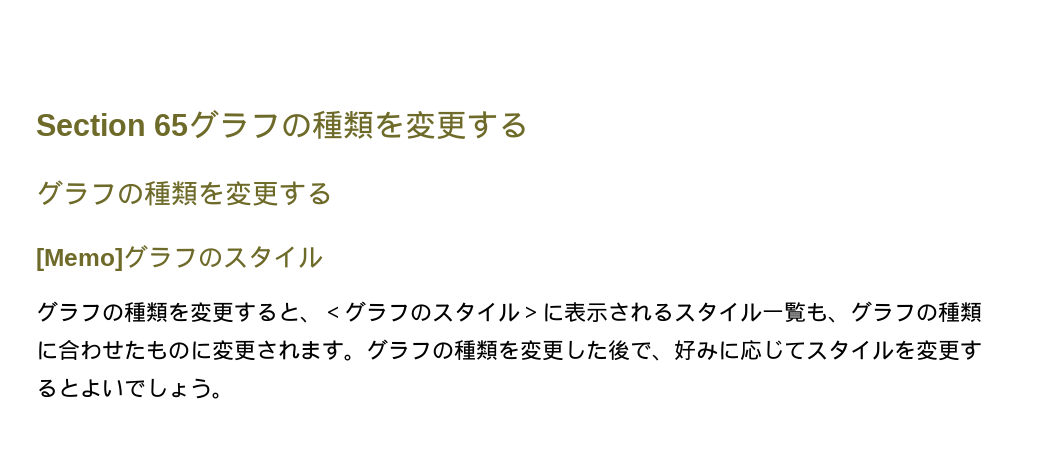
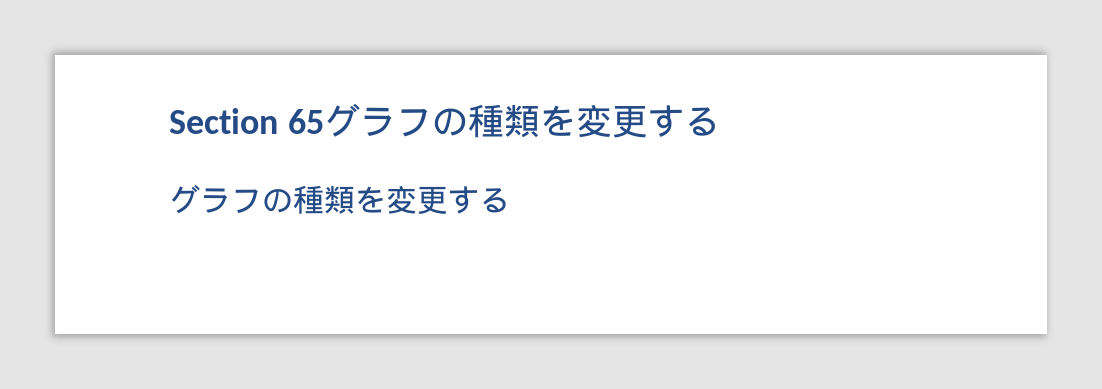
[36,245,323,271] [36,301,982,323] [36,339,982,361] [36,378,234,399] // [Memo]グラフのスタイル // グラフの種類を変更すると、＜グラフのスタイル＞に表示されるスタイル一覧も、グラフの種類に合わせたものに変更されます。グラフの種類を変更した後で、好みに応じてスタイルを変更するとよいでしょう。 -> (510, 200) none

